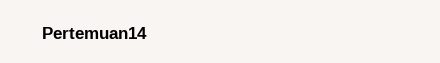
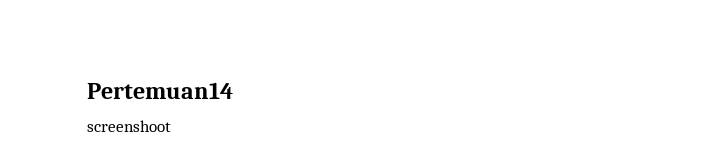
(147, 33) none -> [87,120,171,132] // screenshoot

